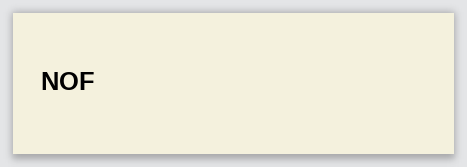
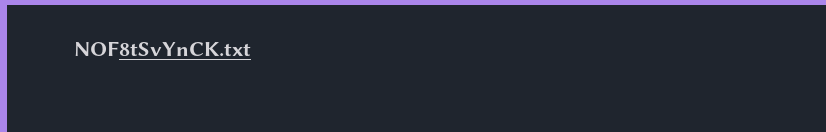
[41,72,95,90] NOF -> [74,41,251,57] NOF8tSvYnCK.txt

